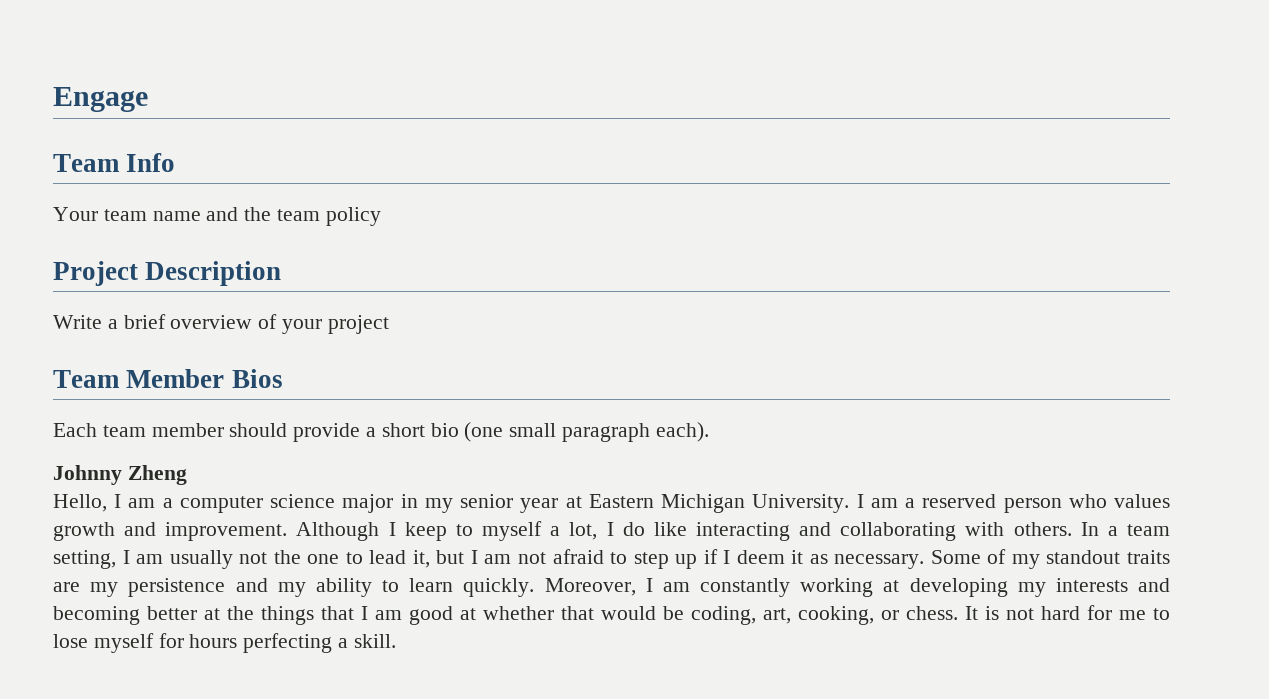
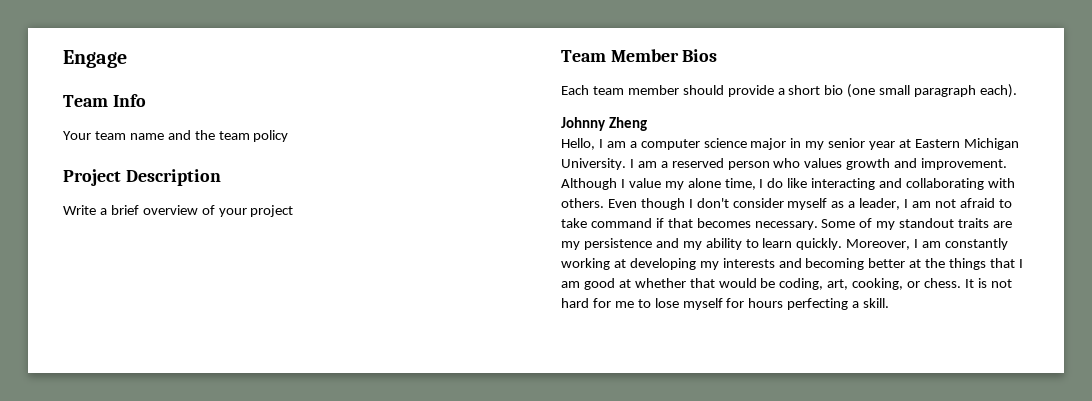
[404,521,598,541] keep to myself a lot, -> [628,178,756,190] value my alone time,
[1080,522,1170,536] [53,550,465,569] In a team setting, I am usually not the one to lead it, but -> [607,198,901,210] Even though I don't consider myself as a leader,
[633,549,828,569] step up if I deem it as -> [561,218,751,228] take command if that becomes

